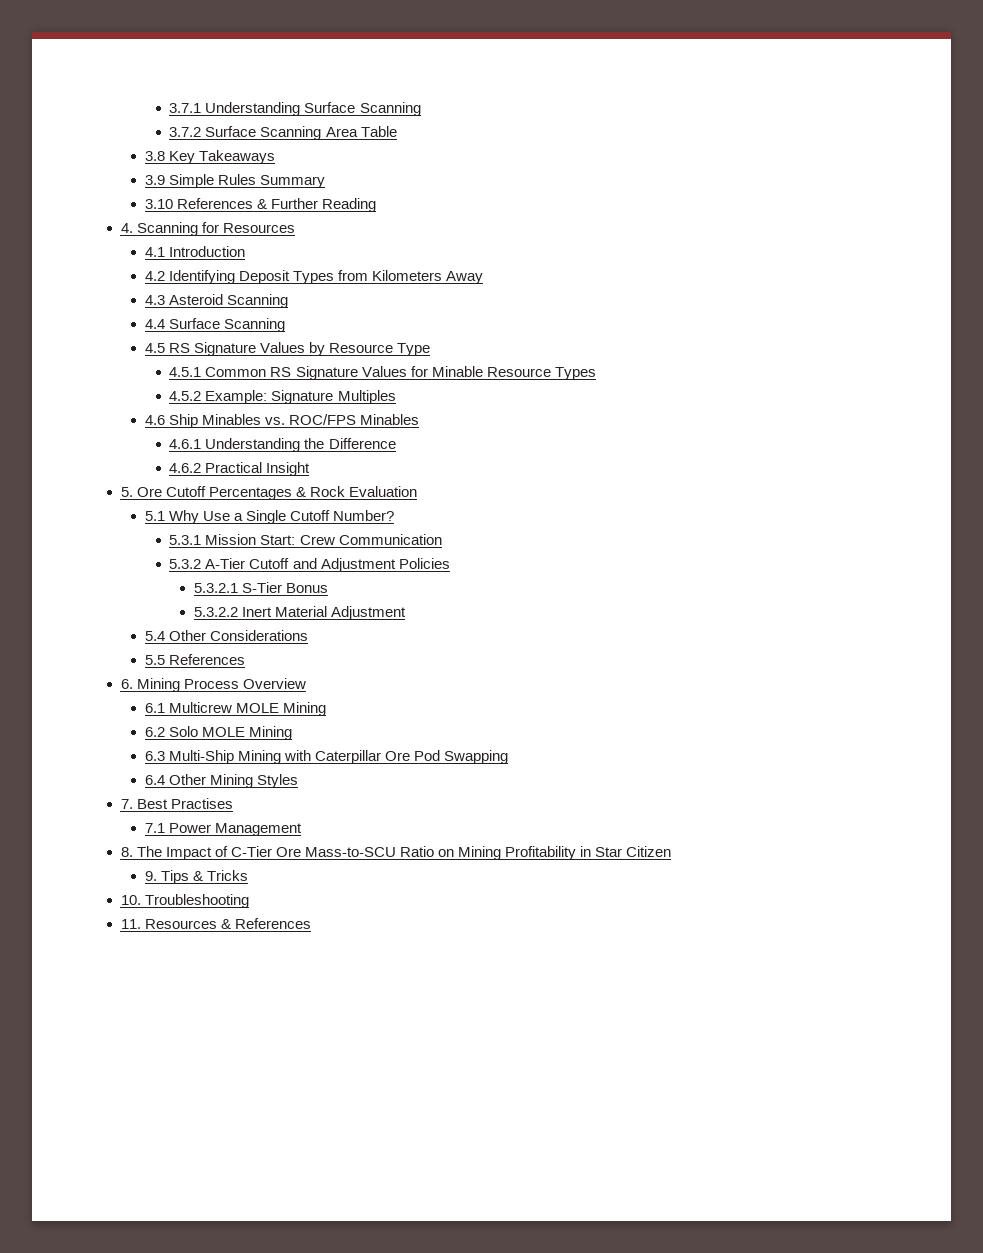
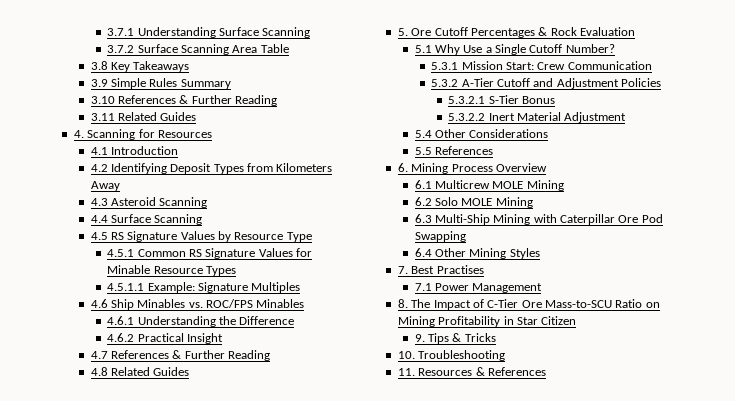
(377, 205) none -> [90,112,197,121] // 3.11 Related Guides
[169,391,202,401] 4.5.2 -> [107,283,145,291] 4.5.1.1
(311, 469) none -> [90,350,271,361] [90,367,190,376] // 4.7 References & Further Reading // 4.8 Related Guides

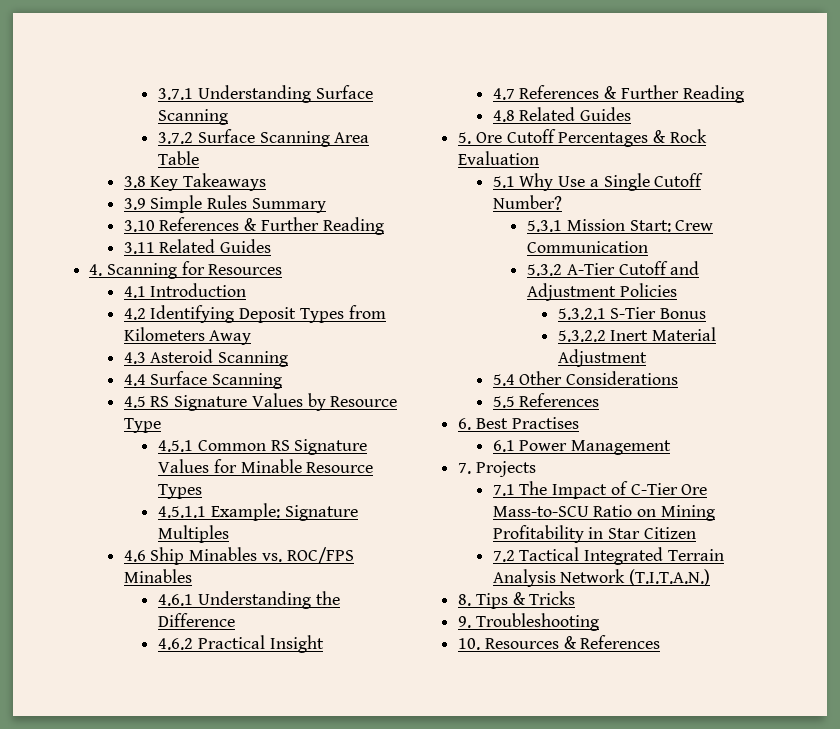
[411,163,547,174] [414,180,564,191] [414,197,533,208] [414,214,663,225] [414,231,466,242] [414,248,540,259] [397,266,408,274] Mining Process Overview // 6.1 Multicrew MOLE Mining // 6.2 Solo MOLE Mining // 6.3 Multi-Ship Mining with Caterpillar Ore Pod Swapping // 6.4 Other Mining Styles // 7. -> (472, 424) none
[414,283,432,291] 7.1 -> [492,440,515,452] 6.1
[397,299,408,308] 8. -> [458,461,536,477] [492,484,515,496] 7. Projects // 7.1
[414,334,425,342] 9. -> [492,547,724,565] [492,569,711,587] [458,594,472,606] 7.2 Tactical Integrated Terrain Analysis Network (T.I.T.A.N.) // 8.
[397,351,415,359] 10. -> [458,616,472,628] 9.
[397,368,415,376] 11. -> [458,638,481,650] 10.

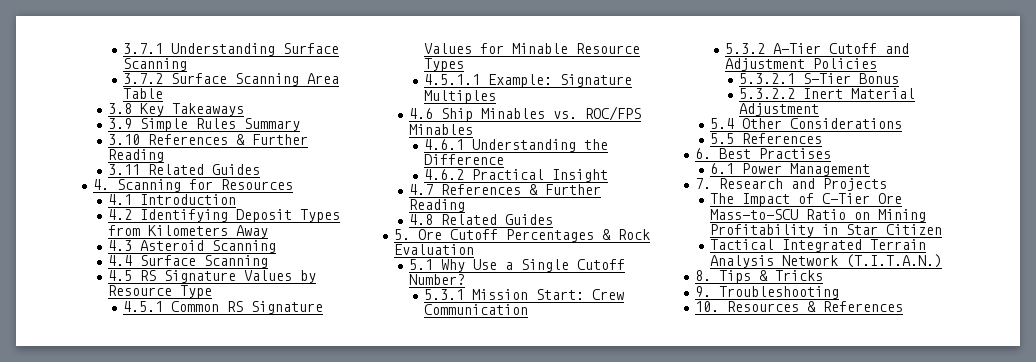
(472, 468) none -> [719,178,816,189] Research and
[492,484,515,496] 7.1 -> (888, 184) none
[492,550,515,562] 7.2 -> (942, 229) none

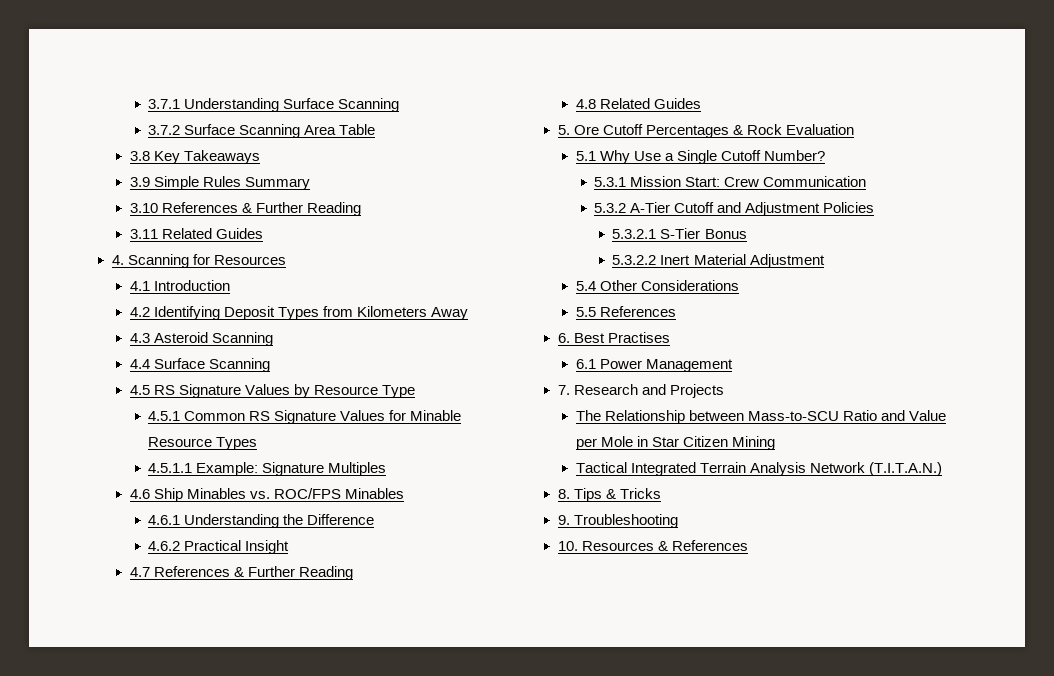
[741,193,902,207] [709,209,926,222] [709,224,814,237] Impact of C-Tier Ore Mass-to-SCU Ratio on Mining Profitability -> [604,410,947,424] [575,436,633,450] Relationship between Mass-to-SCU Ratio and Value per Mole
(942, 229) none -> [732,436,776,450] Mining

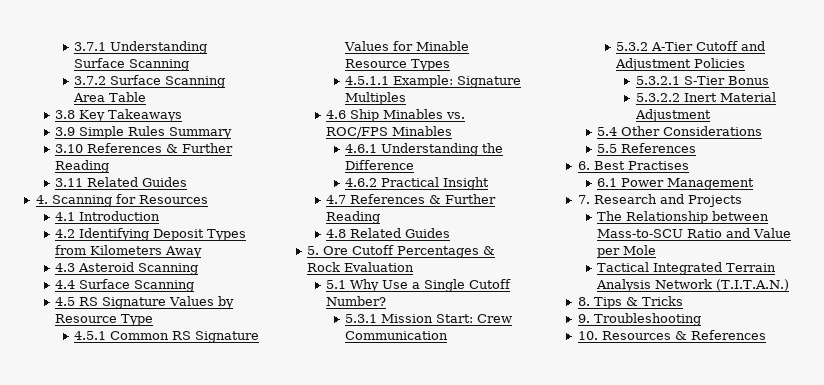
[636,436,776,450] in Star Citizen Mining -> (657, 250) none

